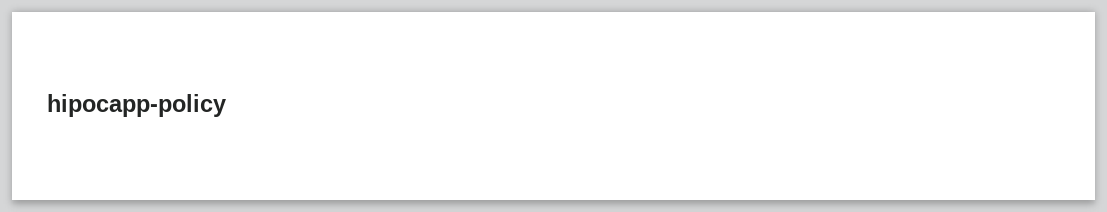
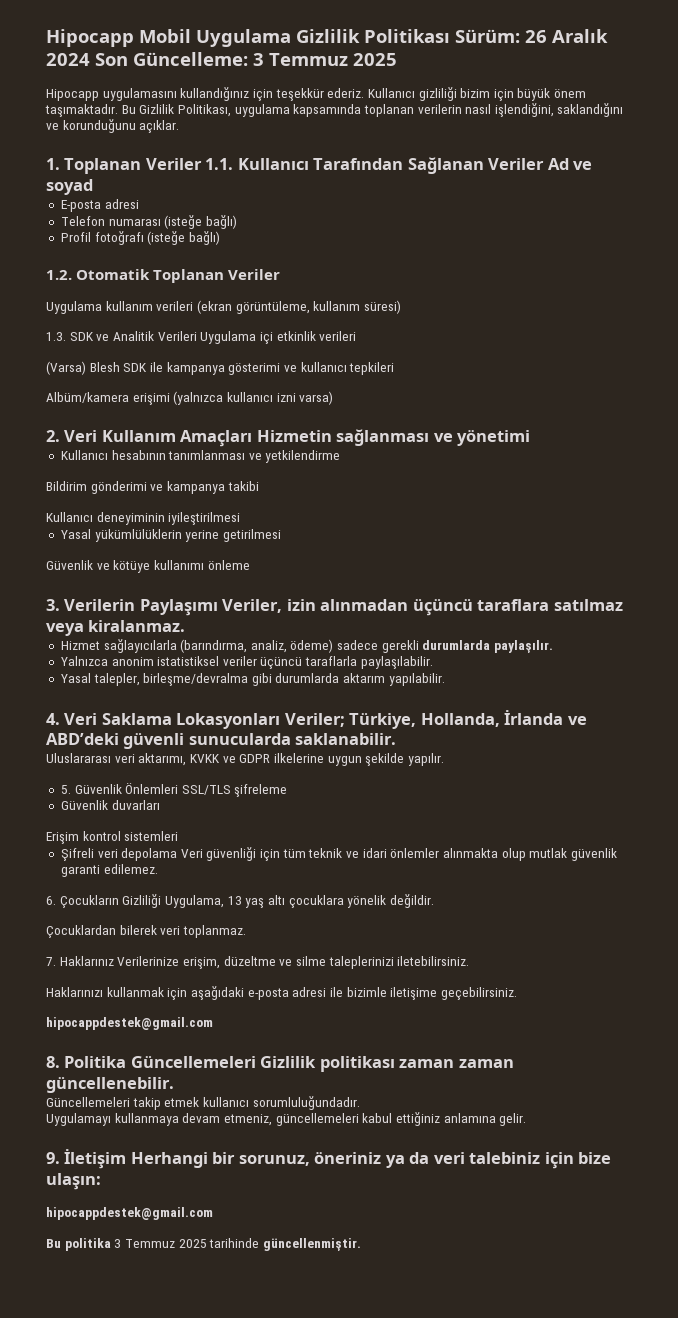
[47,94,226,117] hipocapp-policy -> [46,29,608,47] [46,52,397,66] [46,87,587,101] [45,103,624,117] [46,119,180,133] [46,157,593,174] [46,179,93,195] [60,199,139,212] [60,215,237,229] [60,231,220,245] [46,269,281,283] [46,300,401,314] [46,331,357,344] [46,361,395,375] [46,391,334,405] [46,429,531,447] [60,450,341,463] [46,481,259,494] [46,512,241,525] [60,529,281,542] [46,560,250,573] [46,599,623,616] [46,620,186,636] [60,639,554,653] [60,656,433,669] [60,673,445,686] [46,710,587,729] [46,733,397,749] [46,753,444,766] [60,783,288,797] [60,800,160,810] [46,831,179,844] [60,847,617,861] [60,864,158,877] [46,894,434,908] [46,925,246,938] [46,956,470,969] [46,986,517,1000] [46,1017,213,1030] [46,1056,514,1072] [46,1077,174,1093] [46,1096,360,1110] [46,1112,527,1126] [46,1149,612,1169] [46,1173,101,1190] [46,1207,213,1220] [46,1238,361,1251] Hipocapp Mobil Uygulama Gizlilik Politikası Sürüm: 26 Aralık 2024 Son Güncelleme: 3 Temmuz 2025 // Hipocapp uygulamasını kullandığınız için teşekkür ederiz. Kullanıcı gizliliği bizim için büyük önem taşımaktadır. Bu Gizlilik Politikası, uygulama kapsamında toplanan verilerin nasıl işlendiğini, saklandığını ve korunduğunu açıklar. // 1. Toplanan Veriler 1.1. Kullanıcı Tarafından Sağlanan Veriler Ad ve soyad // E-posta adresi // Telefon numarası (isteğe bağlı) // Profil fotoğrafı (isteğe bağlı) // 1.2. Otomatik Toplanan Veriler // Uygulama kullanım verileri (ekran görüntüleme, kullanım süresi) // 1.3. SDK ve Analitik Verileri Uygulama içi etkinlik verileri // (Varsa) Blesh SDK ile kampanya gösterimi ve kullanıcı tepkileri // Albüm/kamera erişimi (yalnızca kullanıcı izni varsa) // 2. Veri Kullanım Amaçları Hizmetin sağlanması ve yönetimi // Kullanıcı hesabının tanımlanması ve yetkilendirme // Bildirim gönderimi ve kampanya takibi // Kullanıcı deneyiminin iyileştirilmesi // Yasal yükümlülüklerin yerine getirilmesi // Güvenlik ve kötüye kullanımı önleme // 3. Verilerin Paylaşımı Veriler, izin alınmadan üçüncü taraflara satılmaz veya kiralanmaz. // Hizmet sağlayıcılarla (barındırma, analiz, ödeme) sadece gerekli durumlarda paylaşılır. // Yalnızca anonim istatistiksel veriler üçüncü taraflarla paylaşılabilir. // Yasal talepler, birleşme/devralma gibi durumlarda aktarım yapılabilir. // 4. Veri Saklama Lokasyonları Veriler; Türkiye, Hollanda, İrlanda ve ABD’deki güvenli sunucularda saklanabilir. // Uluslararası veri aktarımı, KVKK ve GDPR ilkelerine uygun şekilde yapılır. // 5. Güvenlik Önlemleri SSL/TLS şifreleme // Güvenlik duvarları // Erişim kontrol sistemleri // Şifreli veri depolama Veri güvenliği için tüm teknik ve idari önlemler alınmakta olup mutlak güvenlik garanti edilemez. // 6. Çocukların Gizliliği Uygulama, 13 yaş altı çocuklara yönelik değildir. // Çocuklardan bilerek veri toplanmaz. // 7. Haklarınız Verilerinize erişim, düzeltme ve silme taleplerinizi iletebilirsiniz. // Haklarınızı kullanmak için aşağıdaki e-posta adresi ile bizimle iletişime geçebilirsiniz. // hipocappdestek@gmail.com // 8. Politika Güncellemeleri Gizlilik politikası zaman zaman güncellenebilir. // Güncellemeleri takip etmek kullanıcı sorumluluğundadır. // Uygulamayı kullanmaya devam etmeniz, güncellemeleri kabul ettiğiniz anlamına gelir. // 9. İletişim Herhangi bir sorunuz, öneriniz ya da veri talebiniz için bize ulaşın: // hipocappdestek@gmail.com // Bu politika 3 Temmuz 2025 tarihinde güncellenmiştir.

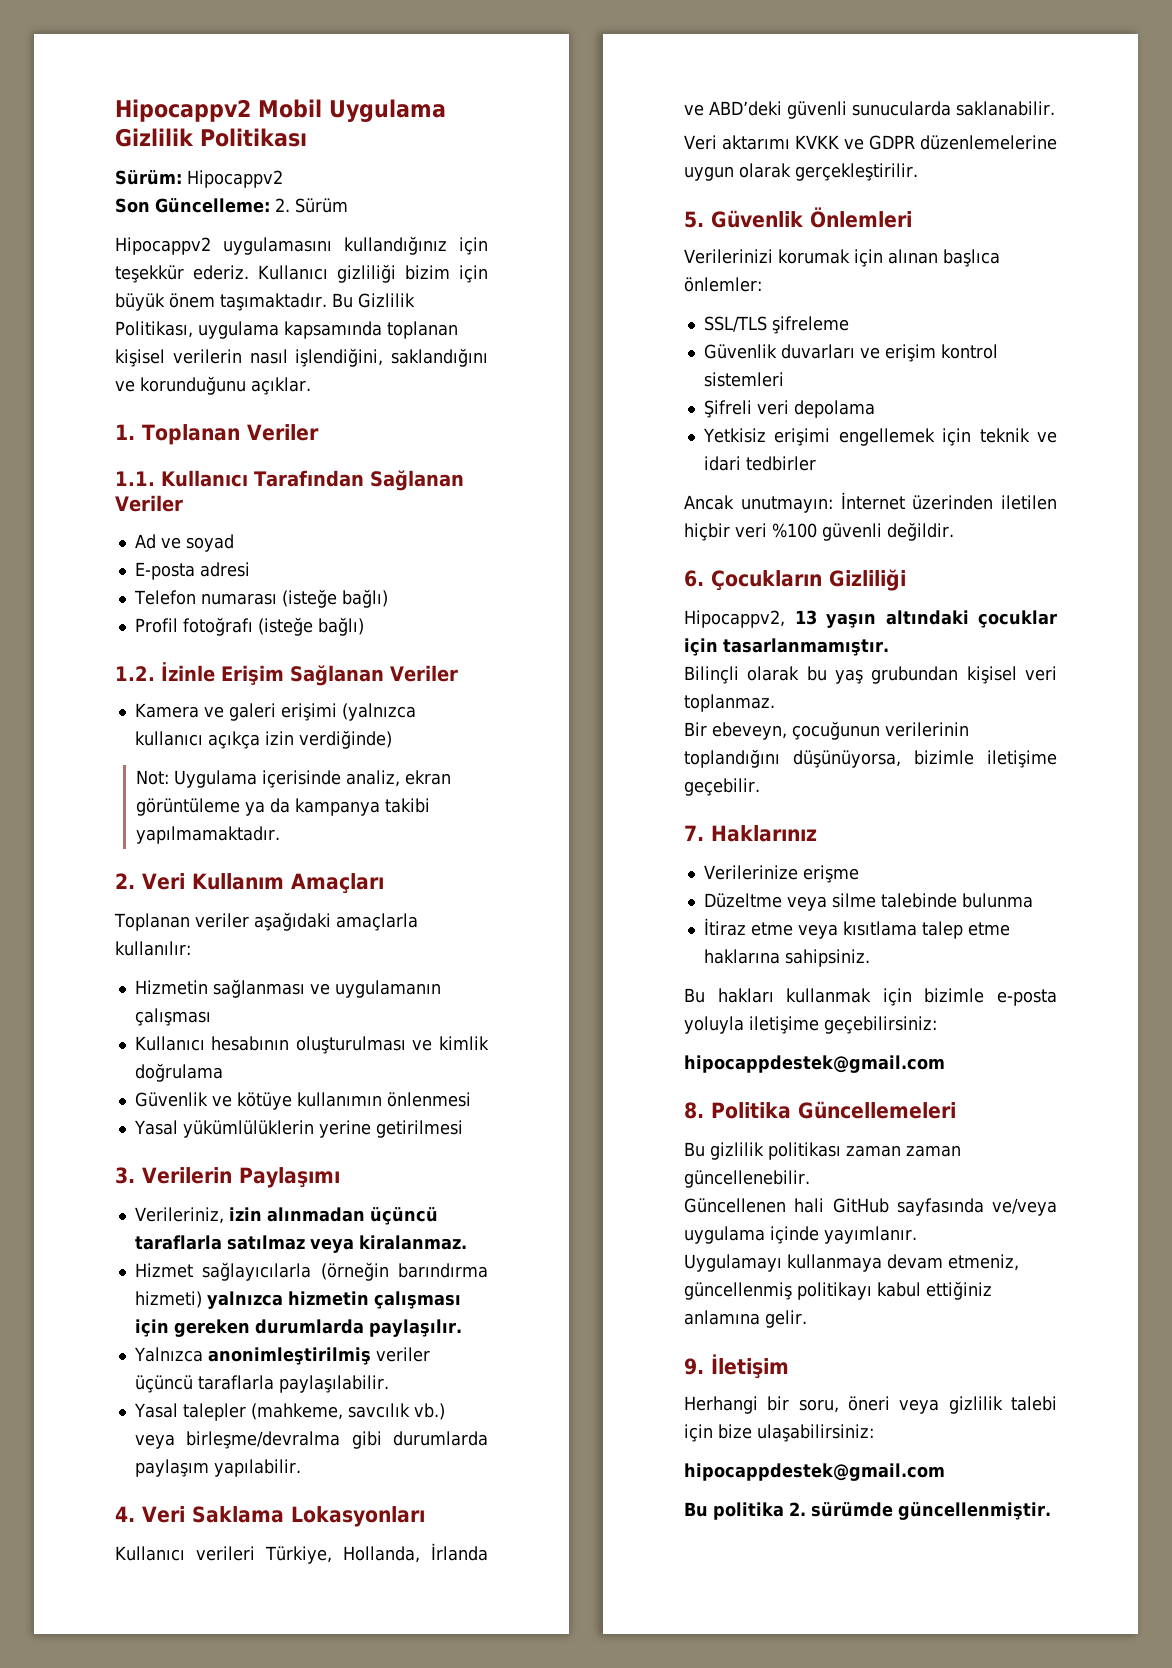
[46,29,134,47] Hipocapp -> [115,99,251,122] Hipocappv2
[455,29,608,43] [46,52,397,66] [46,89,99,101] Sürüm: 26 Aralık 2024 Son Güncelleme: 3 Temmuz 2025 // Hipocapp -> [115,170,283,188] [115,198,348,213] [115,237,211,255] // Sürüm: Hipocappv2 // Son Güncelleme: 2. Sürüm // Hipocappv2
(414, 110) none -> [115,349,165,367] kişisel
(202, 164) none -> (319, 432) //
(545, 164) none -> (183, 503) //
[76,269,281,283] [46,300,401,314] [46,331,357,344] [46,361,395,375] [46,391,334,405] Otomatik Toplanan Veriler // Uygulama kullanım verileri (ekran görüntüleme, kullanım süresi) // 1.3. SDK ve Analitik Verileri Uygulama içi etkinlik verileri // (Varsa) Blesh SDK ile kampanya gösterimi ve kullanıcı tepkileri // Albüm/kamera erişimi (yalnızca kullanıcı izni varsa) -> [161,662,458,686] [134,703,416,721] [134,730,392,749] [135,770,451,788] [135,798,430,816] [135,826,280,844] İzinle Erişim Sağlanan Veriler // Kamera ve galeri erişimi (yalnızca kullanıcı açıkça izin verdiğinde) // Not: Uygulama içerisinde analiz, ekran görüntüleme ya da kampanya takibi yapılmamaktadır.
(253, 438) none -> [114,912,418,931] [115,941,191,956] // Toplanan veriler aşağıdaki amaçlarla kullanılır: //
[457,430,531,446] yönetimi -> [334,980,441,998] [134,1008,211,1026] uygulamanın çalışması
[168,450,341,463] [46,481,259,494] [46,512,241,525] tanımlanması ve yetkilendirme // Bildirim gönderimi ve kampanya takibi // Kullanıcı deneyiminin iyileştirilmesi -> [295,1036,489,1054] [134,1063,223,1082] [134,1092,471,1110] oluşturulması ve kimlik doğrulama // Güvenlik ve kötüye kullanımın önlenmesi
[46,560,250,573] // Güvenlik ve kötüye kullanımı önleme -> (463, 1129) none
[222,599,283,613] Veriler, -> [134,1207,224,1224] // Verileriniz,
[477,599,550,611] taraflara -> [134,1235,222,1250] taraflarla
[180,639,419,653] (barındırma, analiz, ödeme) sadece gerekli -> [320,1262,488,1281] [134,1291,461,1309] [134,1319,250,1337] (örneğin barındırma hizmeti) yalnızca hizmetin çalışması için gereken
[111,656,220,666] anonim istatistiksel -> [207,1347,371,1365] anonimleştirilmiş
[93,673,140,686] talepler, -> [182,1403,445,1421] [134,1434,175,1449] talepler (mahkeme, savcılık vb.) veya
[343,673,386,683] aktarım -> [134,1459,209,1477] paylaşım
[284,713,345,727] Veriler; -> [115,1546,255,1561] // Kullanıcı verileri
[46,753,444,766] [60,783,179,794] Uluslararası veri aktarımı, KVKK ve GDPR ilkelerine uygun şekilde yapılır. // 5. Güvenlik Önlemleri -> [684,135,1057,150] [684,163,918,181] [684,207,912,228] [684,249,1000,267] [684,277,762,292] Veri aktarımı KVKK ve GDPR düzenlemelerine uygun olarak gerçekleştirilir. // 5. Güvenlik Önlemleri // Verilerinizi korumak için alınan başlıca önlemler: //
[46,832,79,844] // Erişim -> [859,344,936,362] ve erişim
[180,847,617,861] [60,864,158,877] [46,894,434,908] [46,925,246,938] [46,956,470,969] [46,986,517,1000] Veri güvenliği için tüm teknik ve idari önlemler alınmakta olup mutlak güvenlik garanti edilemez. // 6. Çocukların Gizliliği Uygulama, 13 yaş altı çocuklara yönelik değildir. // Çocuklardan bilerek veri toplanmaz. // 7. Haklarınız Verilerinize erişim, düzeltme ve silme taleplerinizi iletebilirsiniz. // Haklarınızı kullanmak için aşağıdaki e-posta adresi ile bizimle iletişime geçebilirsiniz. -> [702,428,1057,446] [703,456,816,471] [684,492,1057,513] [684,522,954,541] [684,569,906,591] [684,610,1057,628] [684,638,889,656] [684,666,1057,684] [684,694,775,712] [684,721,969,740] [684,749,1057,768] [684,778,760,796] [684,825,817,842] [703,865,859,883] [703,893,1033,911] [703,918,1010,939] [703,949,870,967] [684,988,1057,1006] [684,1016,937,1034] // Yetkisiz erişimi engellemek için teknik ve idari tedbirler // Ancak unutmayın: İnternet üzerinden iletilen hiçbir veri %100 güvenli değildir. // 6. Çocukların Gizliliği // Hipocappv2, 13 yaşın altındaki çocuklar için tasarlanmamıştır. // Bilinçli olarak bu yaş grubundan kişisel veri toplanmaz. // Bir ebeveyn, çocuğunun verilerinin toplandığını düşünüyorsa, bizimle iletişime geçebilir. // 7. Haklarınız // Verilerinize erişme // Düzeltme veya silme talebinde bulunma // İtiraz etme veya kısıtlama talep etme haklarına sahipsiniz. // Bu hakları kullanmak için bizimle e-posta yoluyla iletişime geçebilirsiniz:
[260,1056,317,1068] Gizlilik -> [684,1142,764,1160] // Bu gizlilik
[46,1096,360,1110] Güncellemeleri takip etmek kullanıcı sorumluluğundadır. -> [684,1198,1057,1216] [684,1226,917,1244] Güncellenen hali GitHub sayfasında ve/veya uygulama içinde yayımlanır.
[275,1113,359,1126] güncellemeleri -> [684,1282,872,1300] güncellenmiş politikayı
(127, 1159) none -> (789, 1366) //
[238,1152,541,1168] sorunuz, öneriniz ya da veri talebiniz -> [798,1396,1057,1414] soru, öneri veya gizlilik talebi
[46,1173,101,1190] ulaşın: -> [757,1424,874,1442] ulaşabilirsiniz:
[114,1238,260,1248] 3 Temmuz 2025 tarihinde -> [789,1502,893,1517] 2. sürümde

